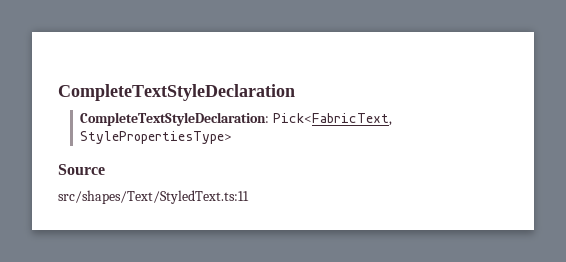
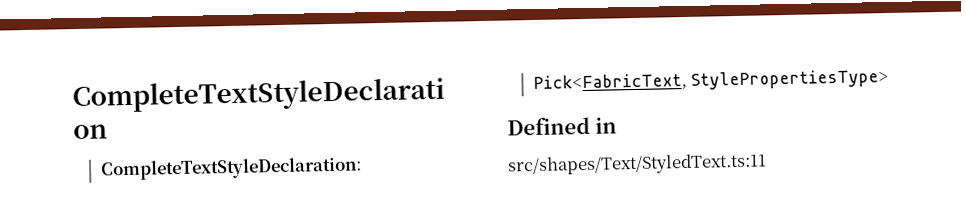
[58,164,105,175] Source -> [507,116,617,136] Defined in

